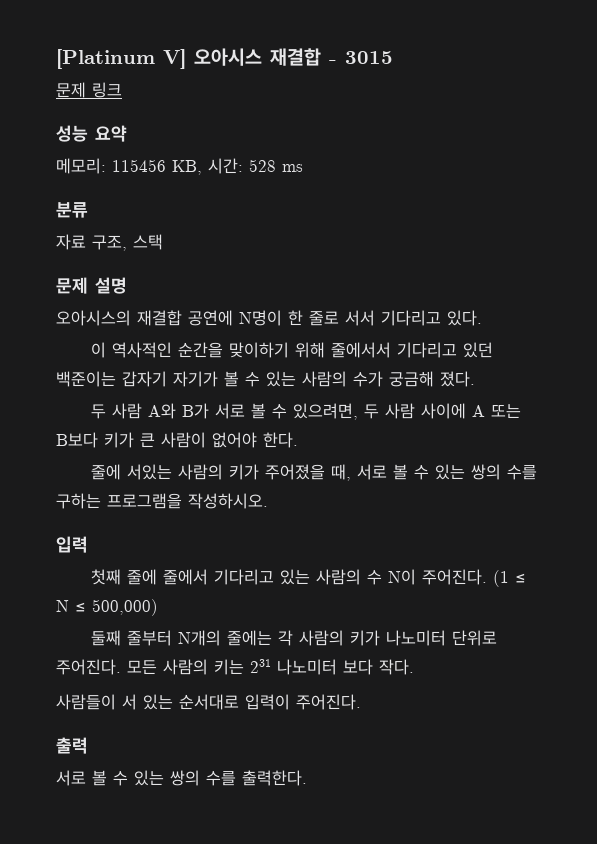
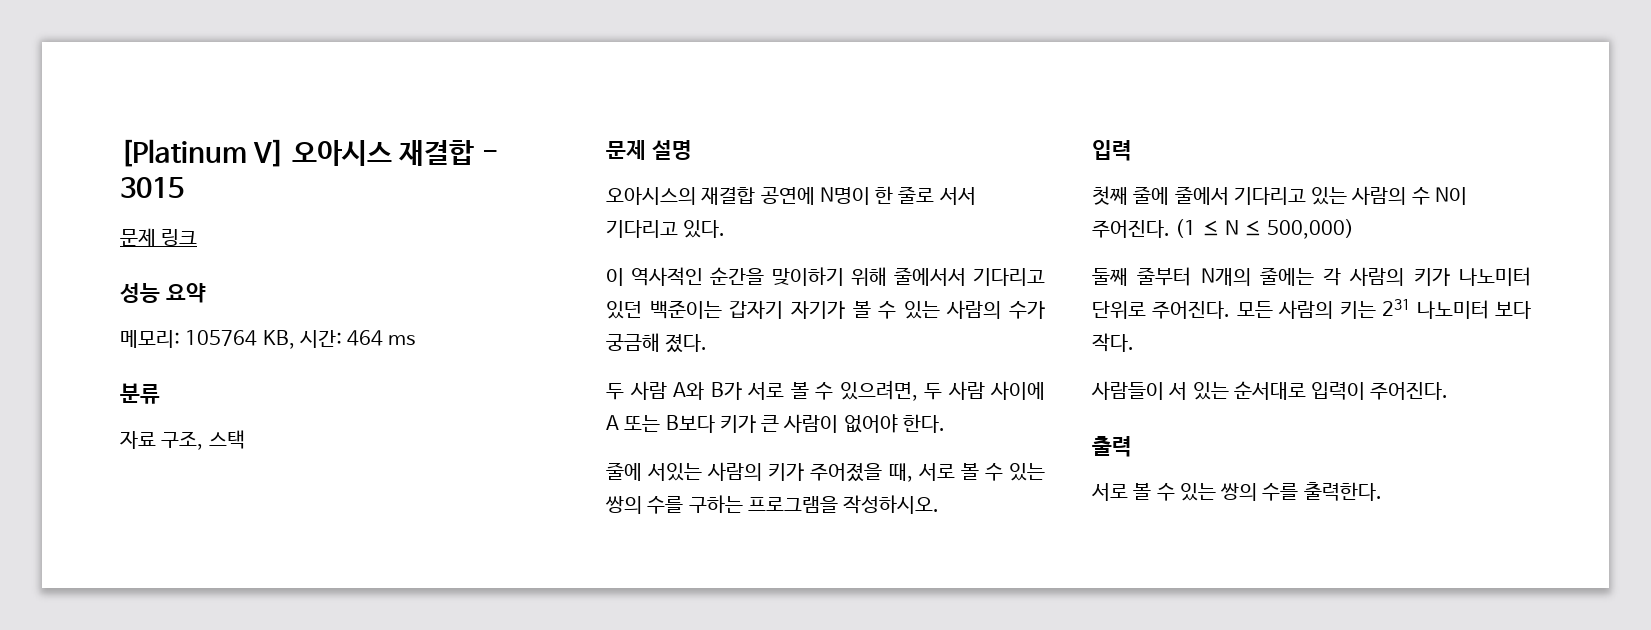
[112,159,166,172] 115456 -> [185,330,258,346] 105764
[249,159,276,172] 528 -> [347,330,384,346] 464

